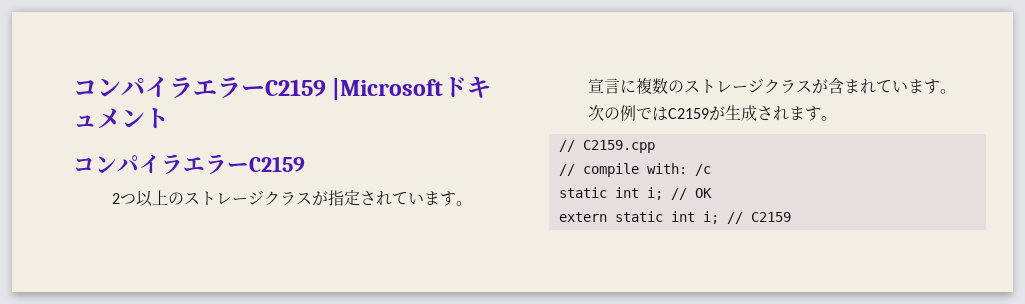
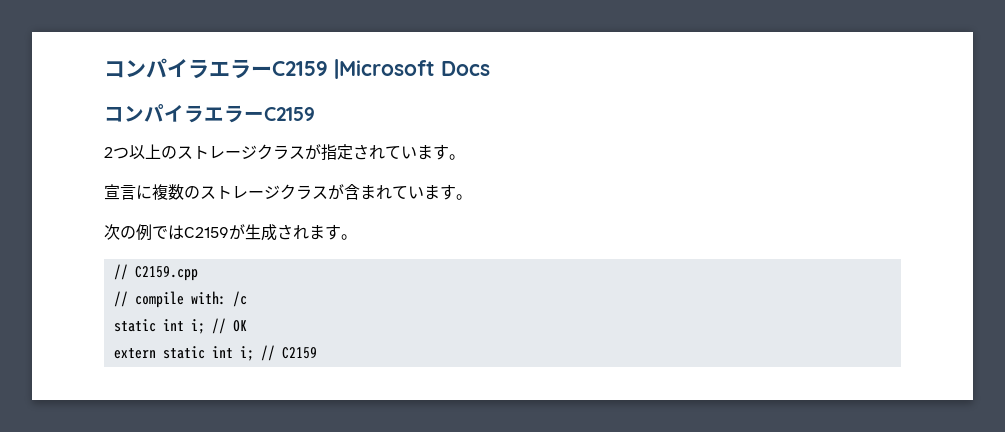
[443,76,492,98] [73,108,169,129] ドキュメント -> [441,61,490,76] Docs

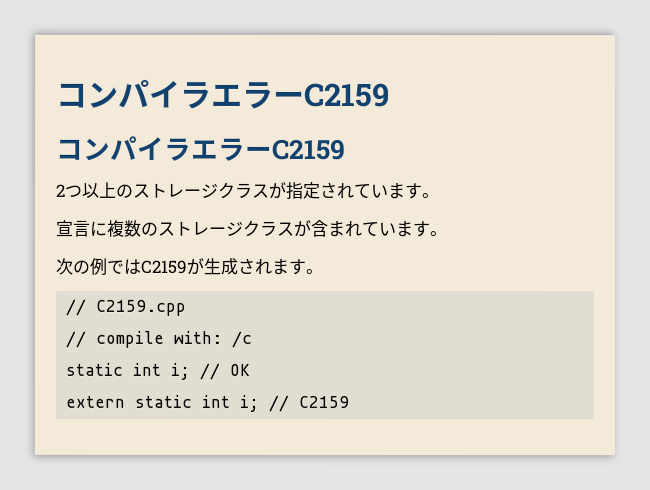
[104,58,490,79] コンパイラエラーC2159 |Microsoft Docs -> [56,79,390,109] コンパイラエラーC2159

